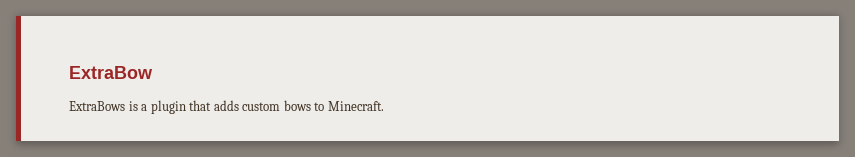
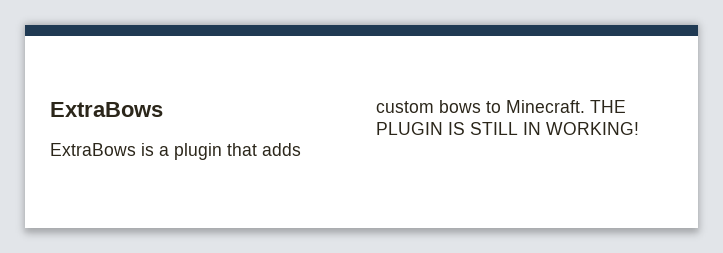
[69,66,153,79] ExtraBow -> [50,102,163,117] ExtraBows
(384, 106) none -> [590,100,626,113] [376,122,639,135] THE PLUGIN IS STILL IN WORKING!

